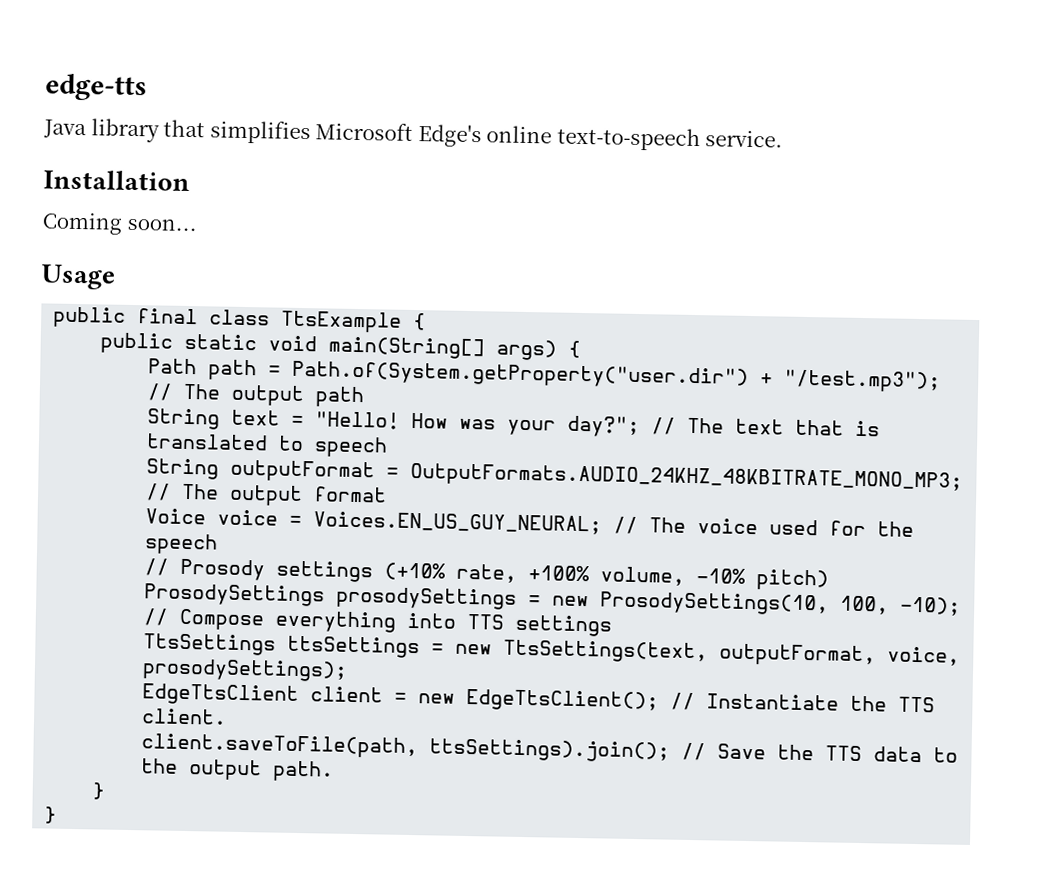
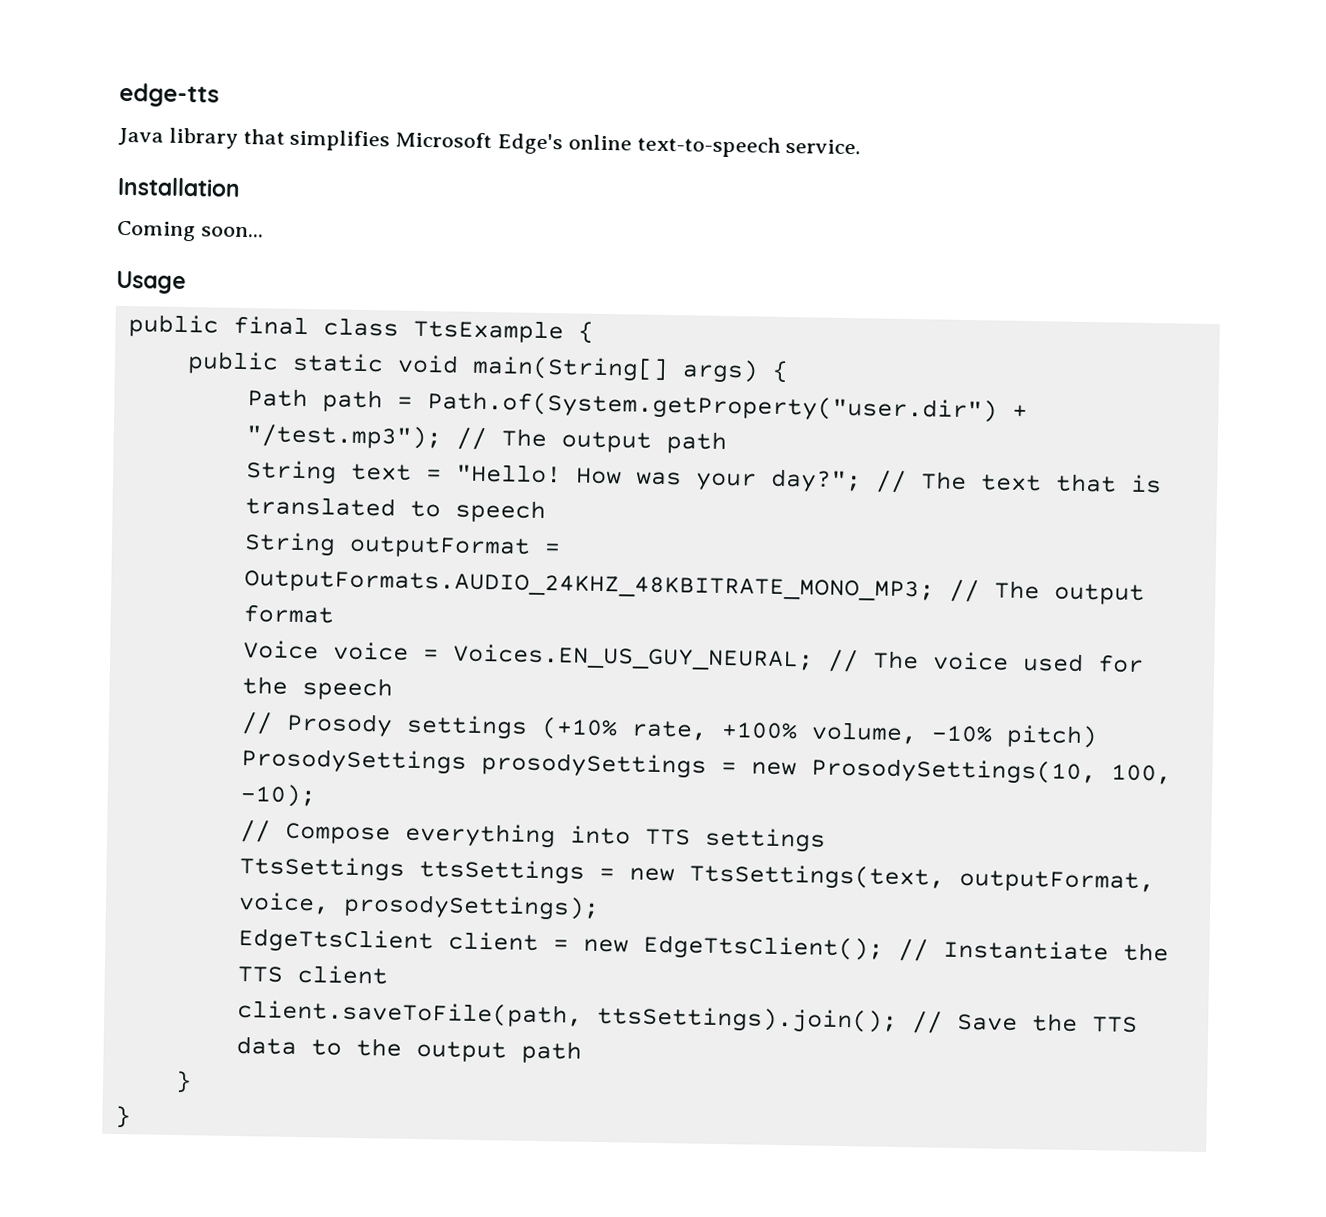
[141,708,228,725] client. -> [296,964,389,985] client
[272,760,335,782] path. -> [520,1040,582,1064] path

